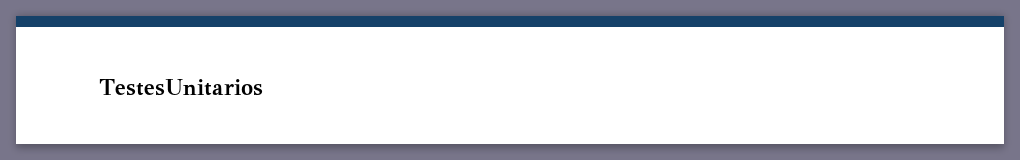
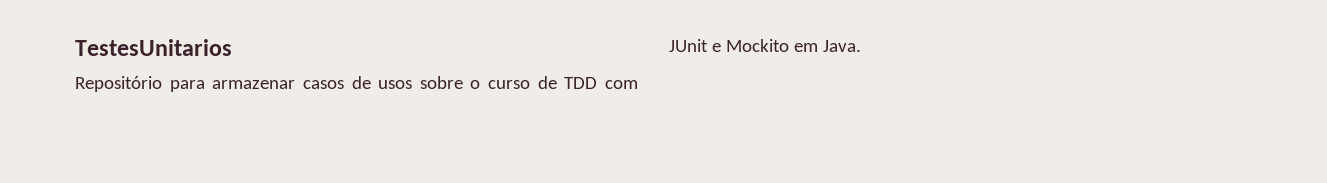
(263, 87) none -> [75,76,638,92] [669,39,861,52] // Repositório para armazenar casos de usos sobre o curso de TDD com JUnit e Mockito em Java.

